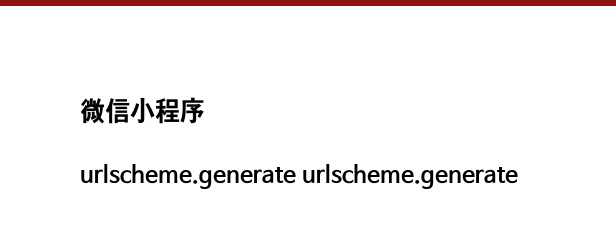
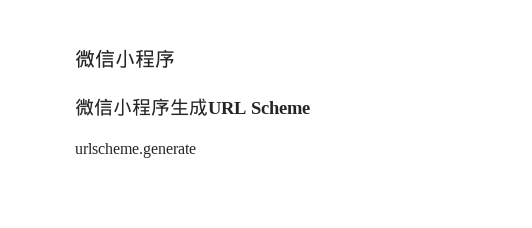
[80,97,205,124] [80,163,519,189] 微信小程序 // urlscheme.generate urlscheme.generate -> [75,49,175,68] [75,98,310,116] [75,143,196,158] 微信小程序 // 微信小程序生成URL Scheme // urlscheme.generate

